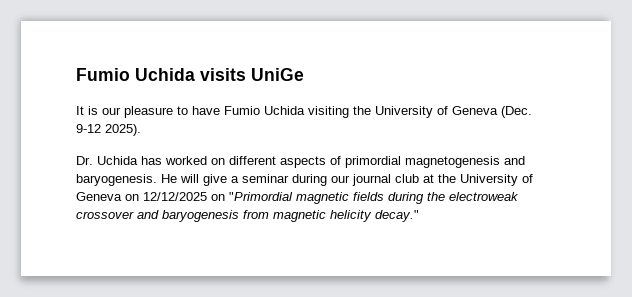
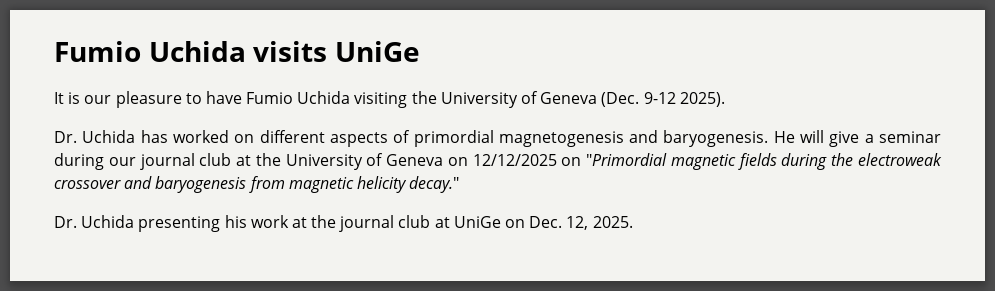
(419, 216) none -> [54,215,633,232] // Dr. Uchida presenting his work at the journal club at UniGe on Dec. 12, 2025.

